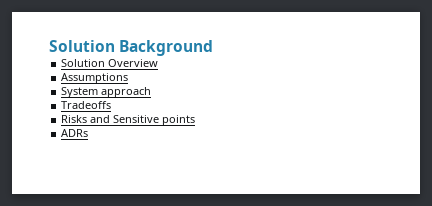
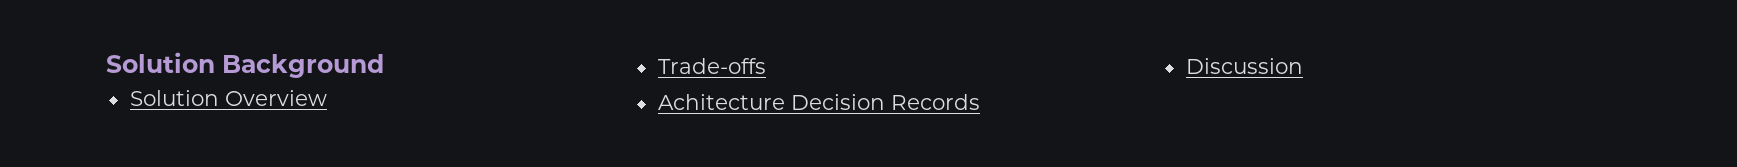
[61,73,129,84] [61,87,152,98] [61,101,112,109] [61,115,196,126] [61,129,89,137] Assumptions // System approach // Tradeoffs // Risks and Sensitive points // ADRs -> [657,58,766,74] [657,94,980,110] [1185,58,1303,74] Trade-offs // Achitecture Decision Records // Discussion

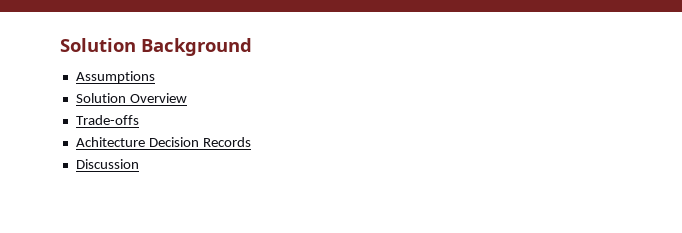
(384, 66) none -> [75,71,155,83] // Assumptions

